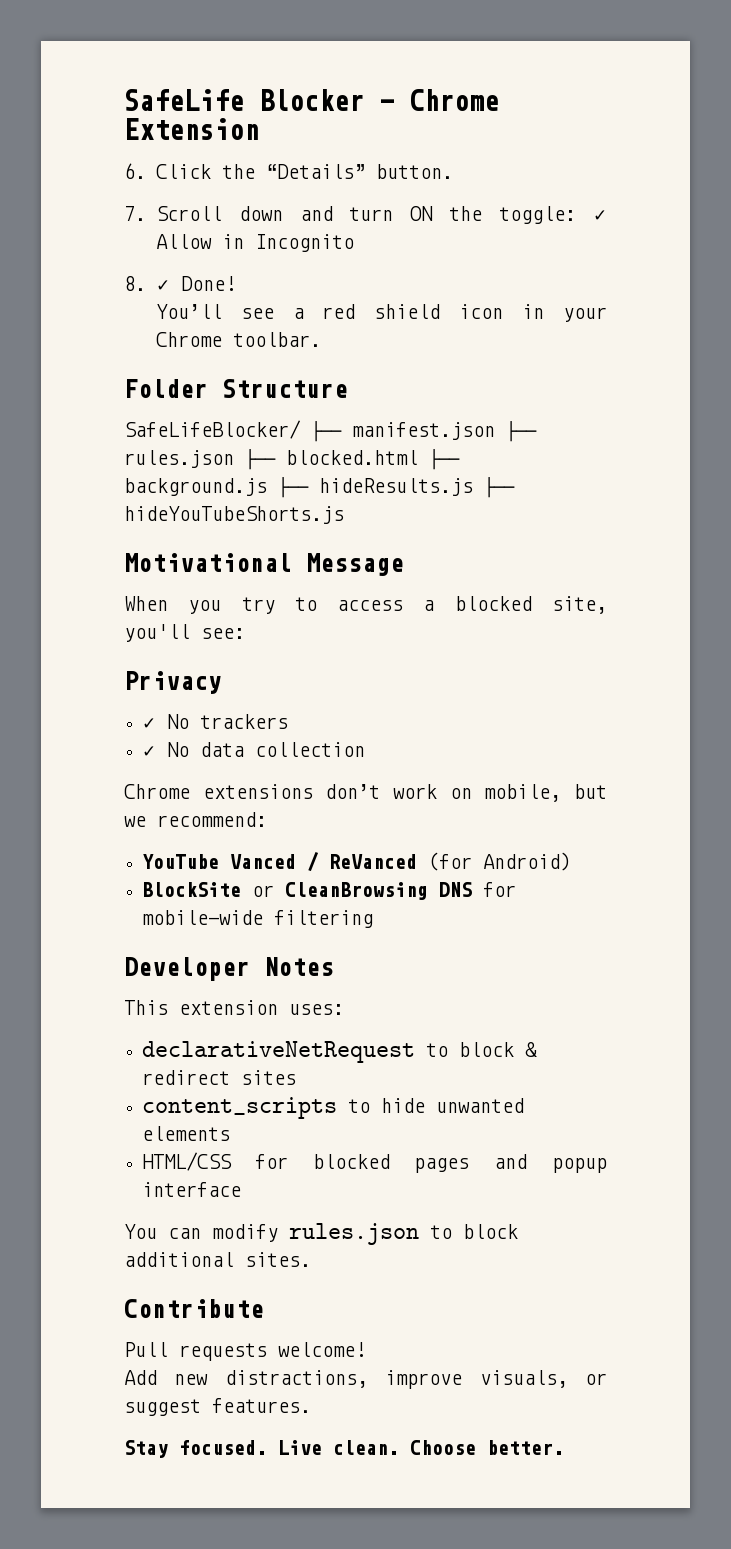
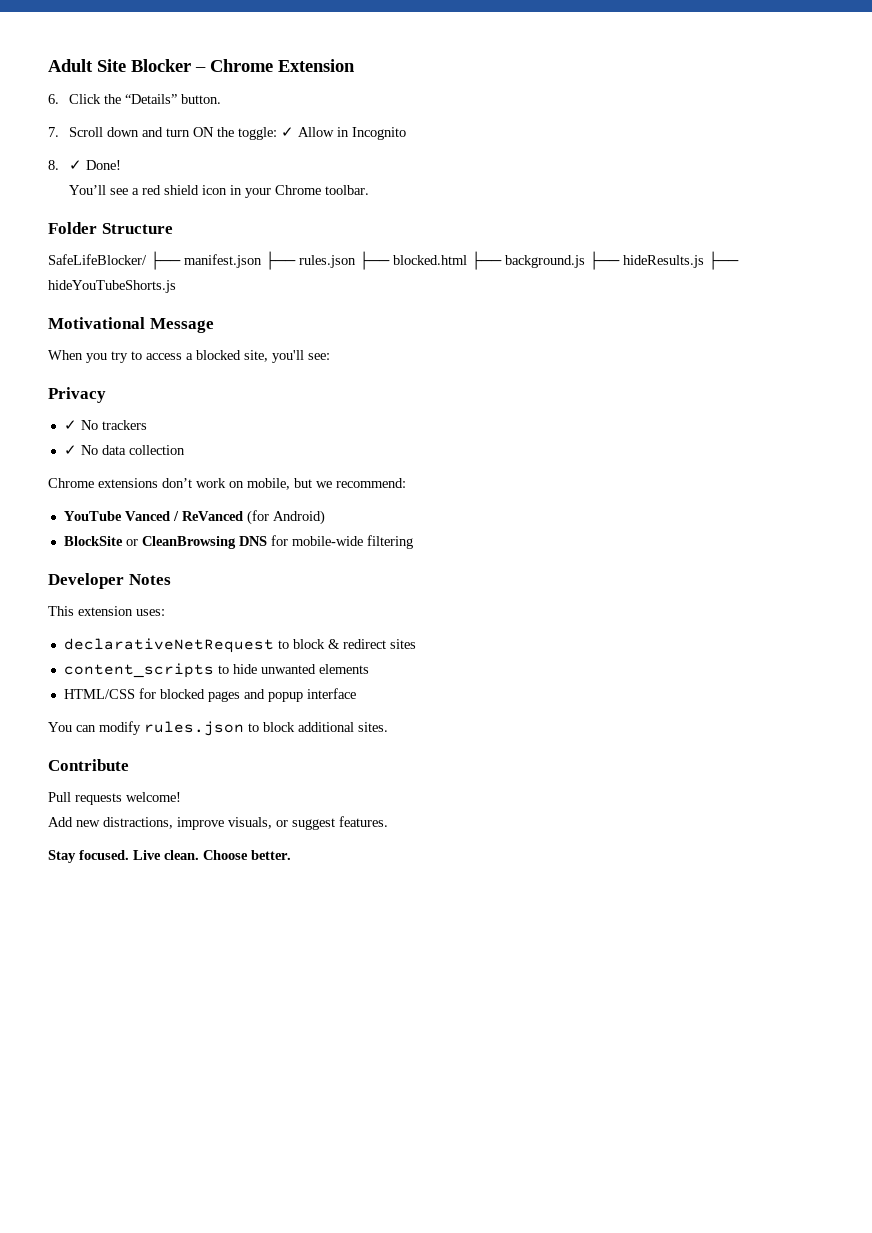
[124,89,244,111] SafeLife -> [48,59,126,72] Adult Site

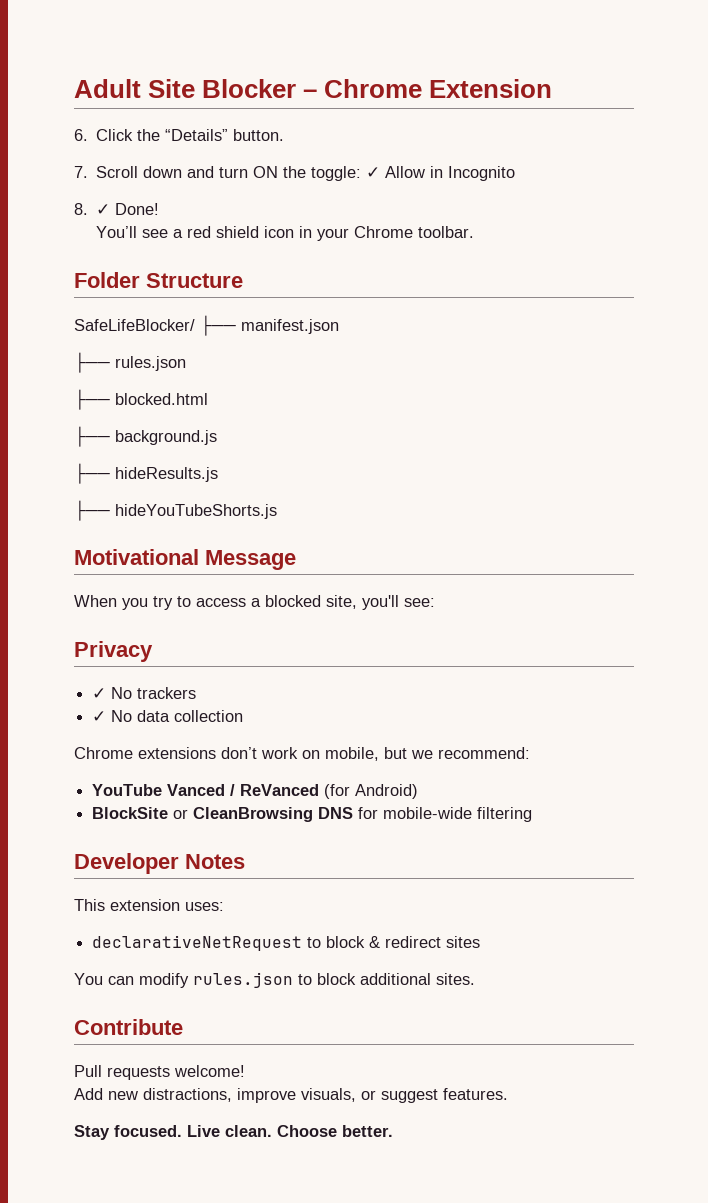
(262, 261) none -> (339, 326) //
(356, 261) none -> (186, 363) //
(467, 260) none -> (208, 399) //
(585, 261) none -> (217, 437) //
(704, 261) none -> (218, 474) //
[63,663,369,678] [63,688,356,702] // content_scripts to hide unwanted elements // HTML/CSS for blocked pages and popup interface -> (481, 942) none

